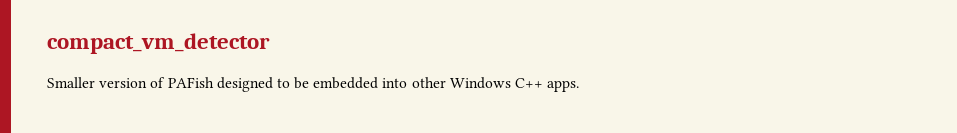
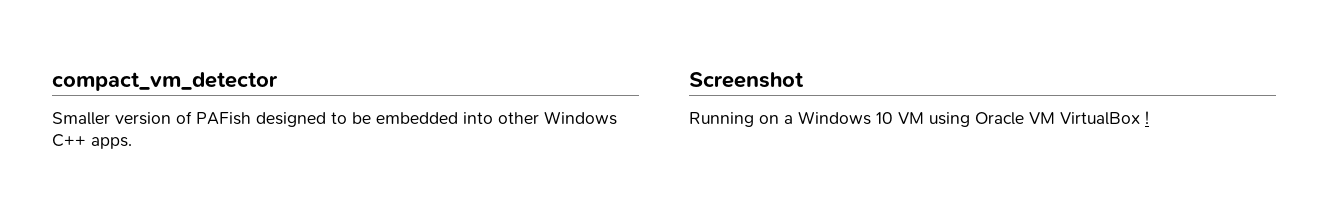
(580, 86) none -> [689,72,804,88] [689,111,1149,127] // Screenshot // Running on a Windows 10 VM using Oracle VM VirtualBox !

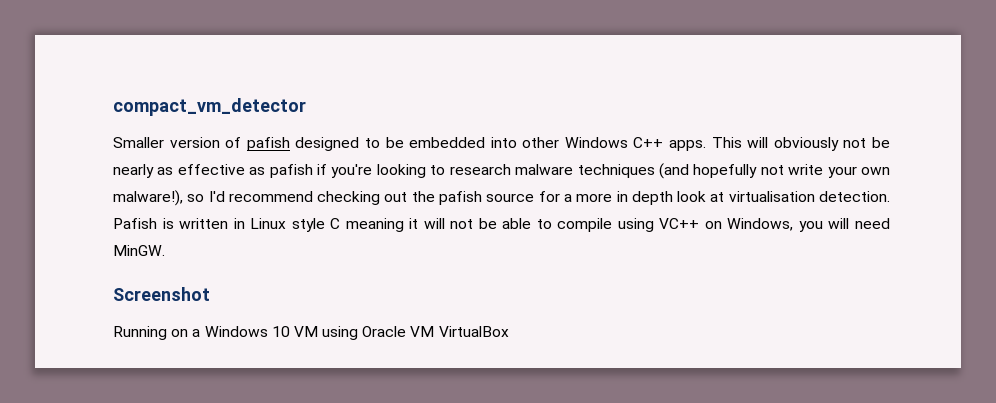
[196,112,251,125] PAFish -> [246,137,290,151] pafish
(132, 143) none -> [711,137,891,151] [113,163,890,179] [113,190,890,206] [113,218,890,232] [113,245,165,256] This will obviously not be nearly as effective as pafish if you're looking to research malware techniques (and hopefully not write your own malware!), so I'd recommend checking out the pafish source for a more in depth look at virtualisation detection. Pafish is written in Linux style C meaning it will not be able to compile using VC++ on Windows, you will need MinGW.
[1145,111,1149,124] ! -> (509, 331) none

